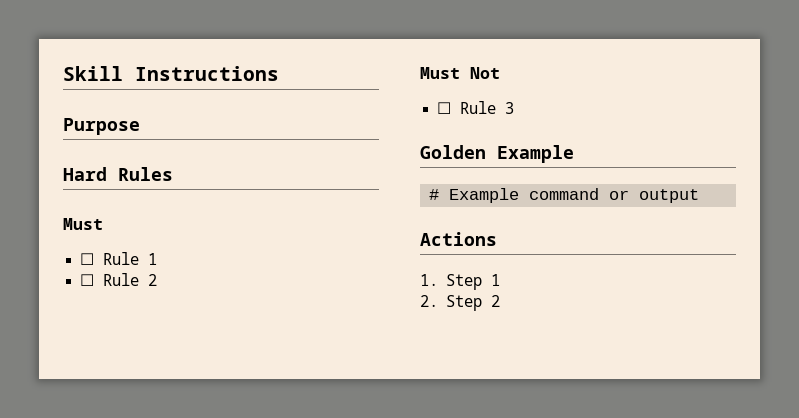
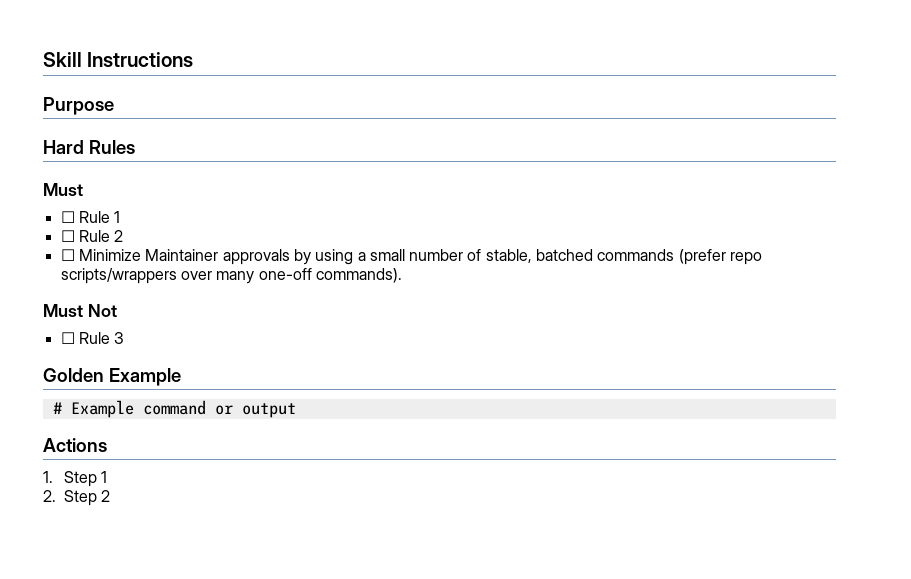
(158, 280) none -> [60,249,763,265] [60,268,402,284] // ☐ Minimize Maintainer approvals by using a small number of stable, batched commands (prefer repo scripts/wrappers over many one-off commands).

